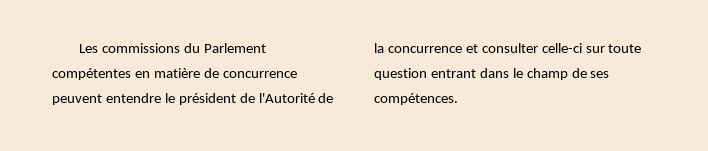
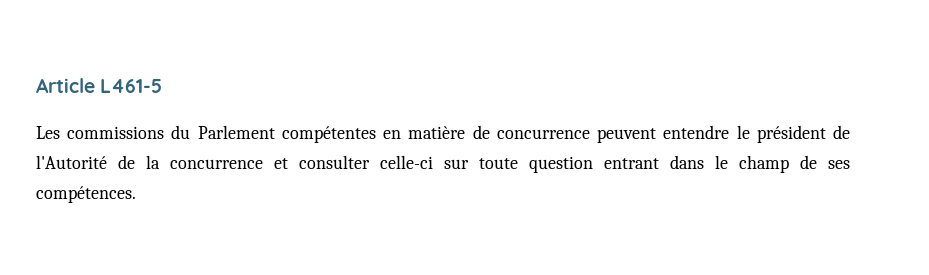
(79, 48) none -> [36,78,163,93] Article L461-5 //

